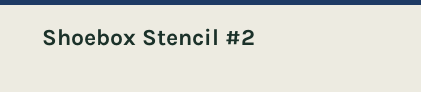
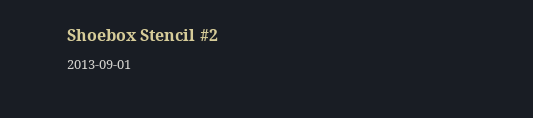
(256, 37) none -> [67,60,131,69] // 2013-09-01

